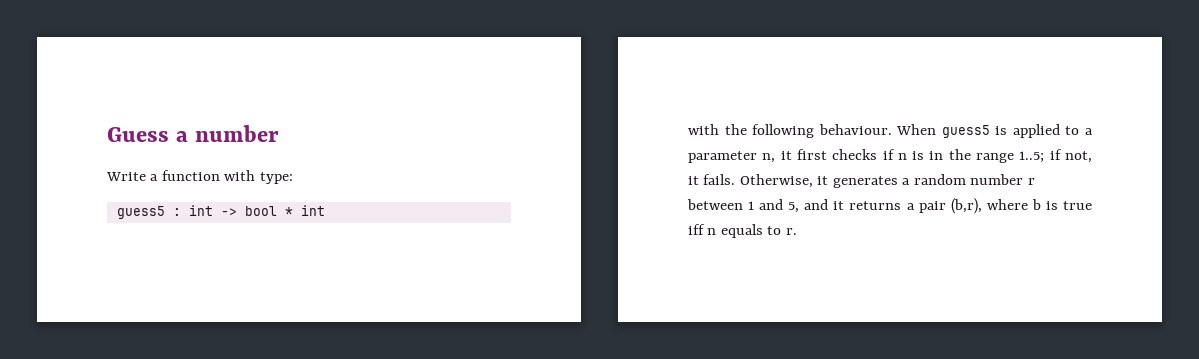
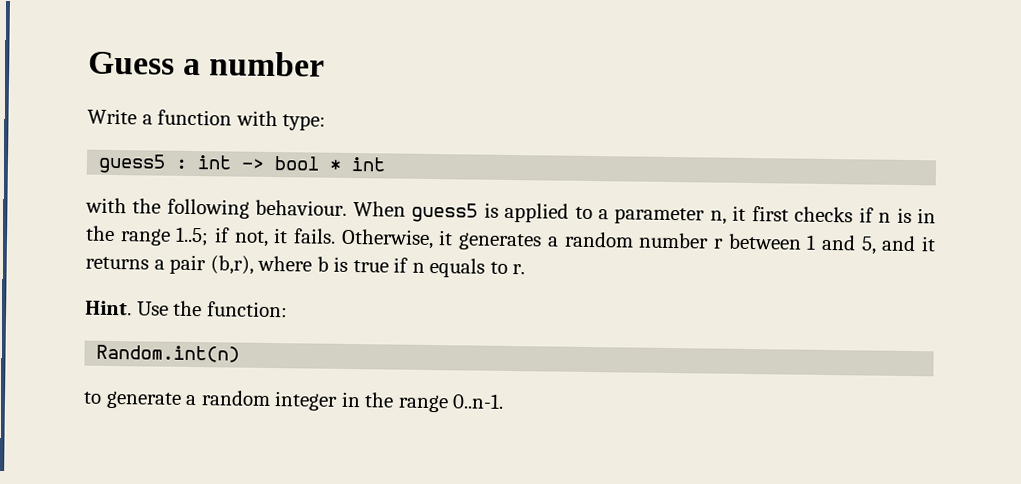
[688,224,705,235] iff -> [393,257,409,273] if
(797, 231) none -> [85,300,288,318] [96,344,241,363] [83,390,505,413] // Hint. Use the function: // Random.int(n) // to generate a random integer in the range 0..n-1.

